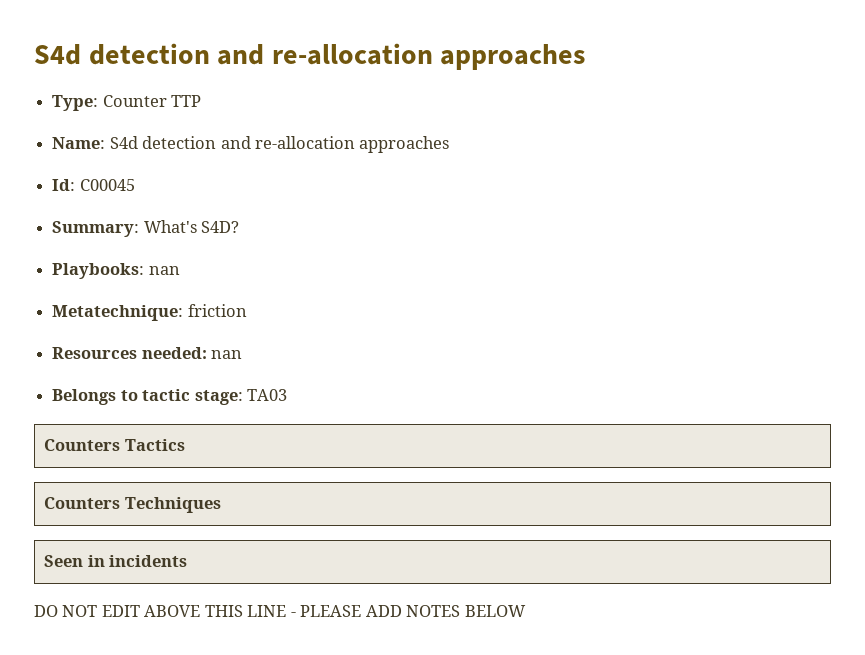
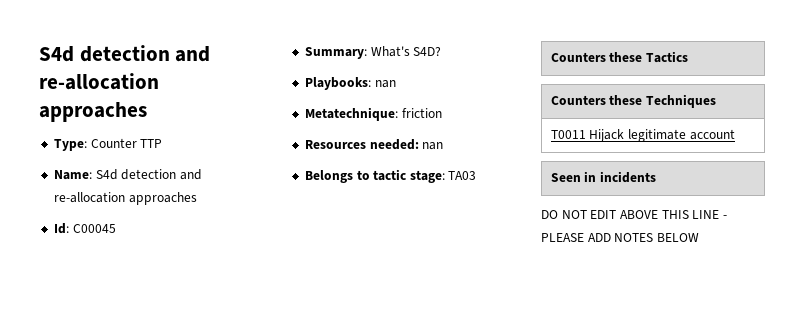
(121, 445) none -> [609,52,643,62] these
(121, 503) none -> [609,95,643,105] these
(221, 505) none -> [550,129,735,142] // T0011 Hijack legitimate account

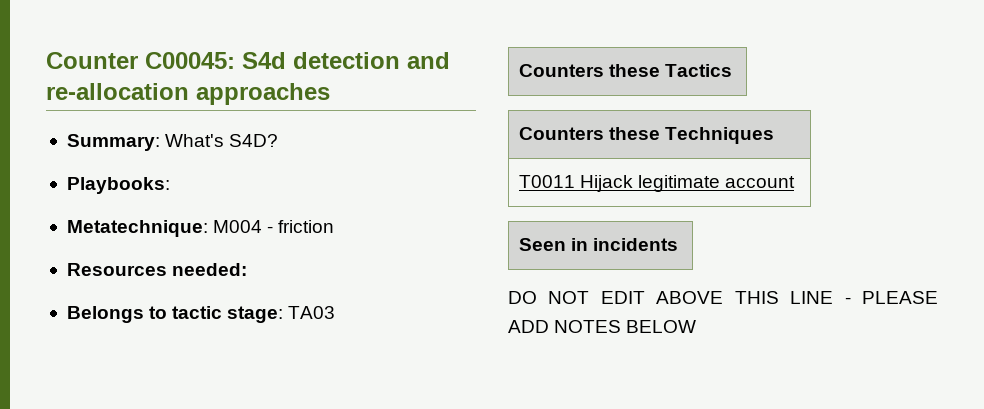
[39,45,211,62] [39,73,159,90] [39,102,147,122] [53,138,163,151] [53,169,202,180] [53,192,197,205] [53,223,116,234] S4d detection and re-allocation approaches // Type: Counter TTP // Name: S4d detection and re-allocation approaches // Id: C00045 -> [46,52,450,69] [46,83,330,105] Counter C00045: S4d detection and re-allocation approaches
[374,80,396,88] nan -> (170, 185) none
(398, 114) none -> [213,220,274,233] M004 -
[422,142,444,150] nan -> (248, 269) none

